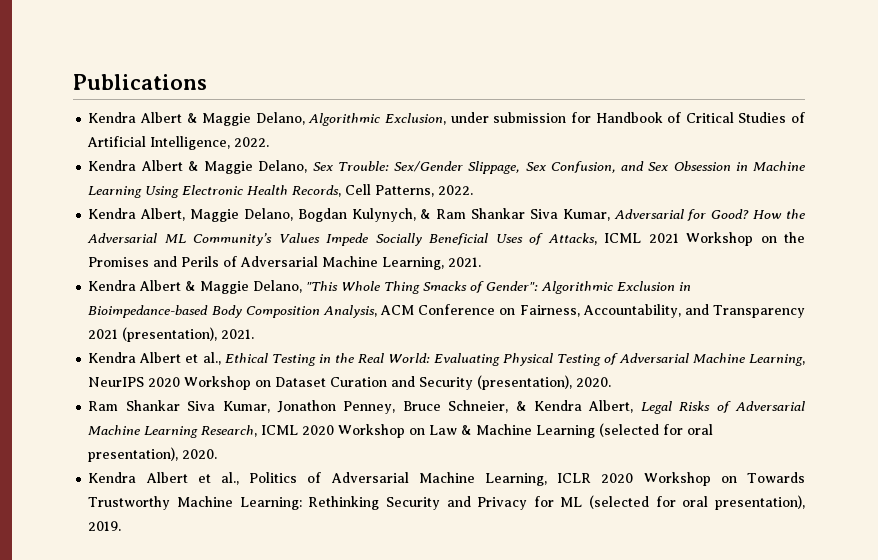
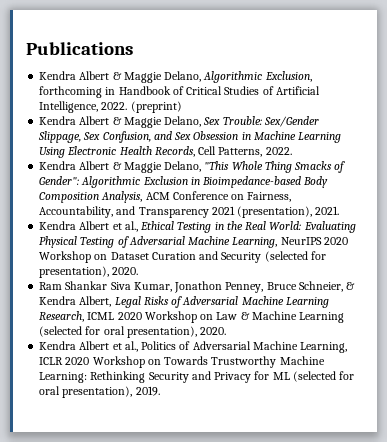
[450,112,591,123] under submission for -> [39,86,116,98] forthcoming in
(270, 142) none -> [130,101,182,113] (preprint)
[88,208,805,222] [87,232,806,246] [88,256,482,270] // Kendra Albert, Maggie Delano, Bogdan Kulynych, & Ram Shankar Siva Kumar, Adversarial for Good? How the Adversarial ML Community’s Values Impede Socially Beneficial Uses of Attacks, ICML 2021 Workshop on the Promises and Perils of Adversarial Machine Learning, 2021. -> (292, 151) none
[477,375,573,390] (presentation), -> [264,251,326,262] [39,266,110,278] (selected for presentation),

